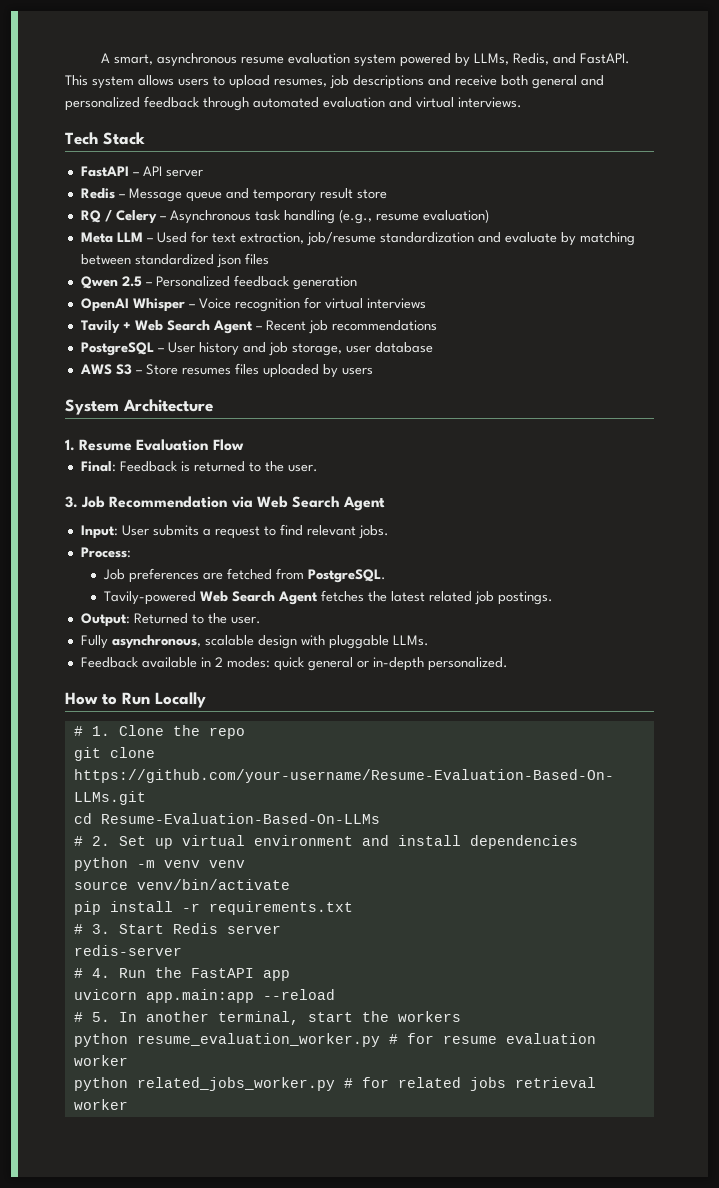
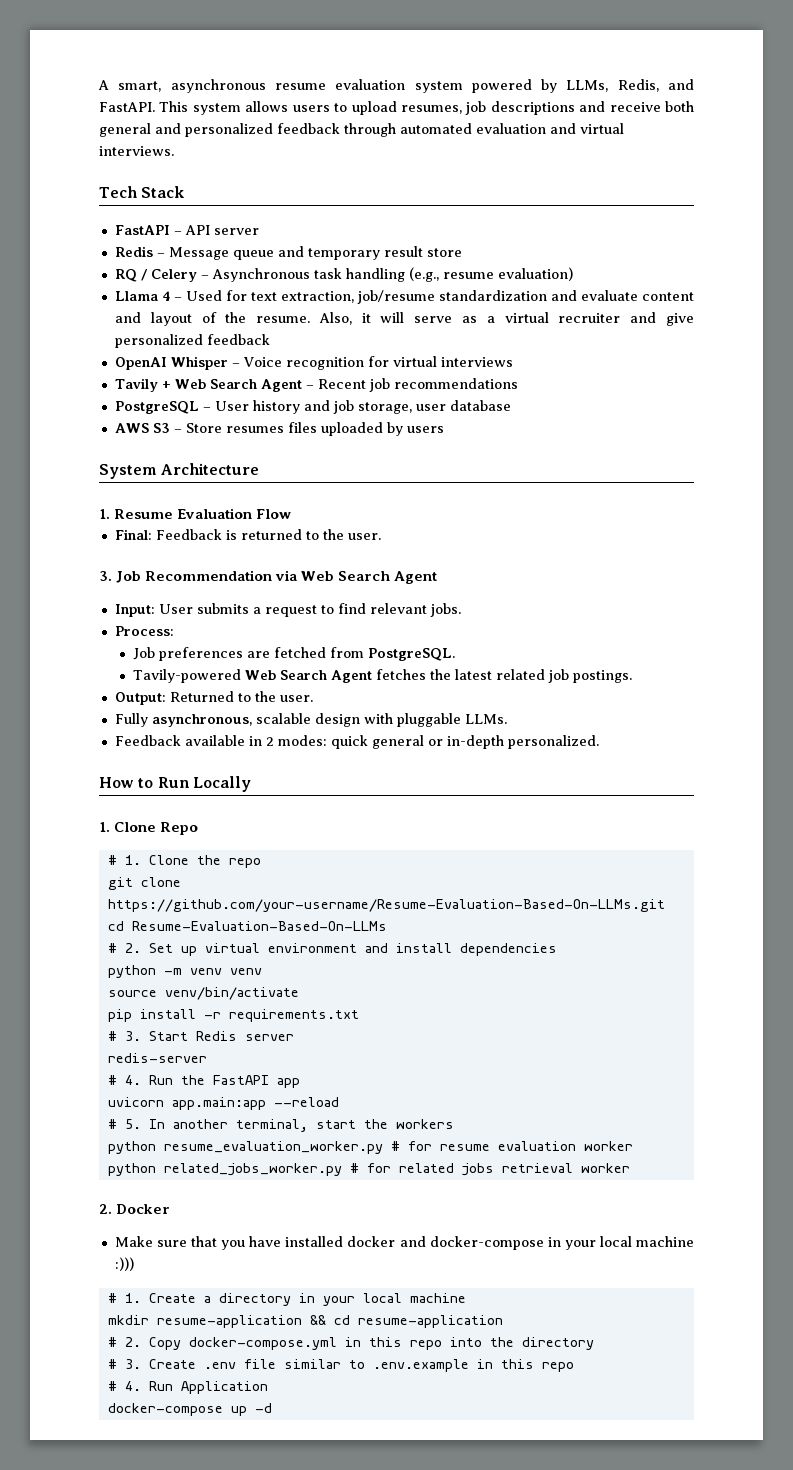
[80,232,143,243] Meta LLM -> [114,291,170,301] Llama 4
[560,232,635,246] [80,253,269,268] [80,275,357,290] by matching between standardized json files // Qwen 2.5 – Personalized feedback generation -> [642,292,694,301] [114,312,694,326] [114,334,270,348] content and layout of the resume. Also, it will serve as a virtual recruiter and give personalized feedback
(206, 700) none -> [99,822,199,835] // 1. Clone Repo
(128, 1104) none -> [99,1204,171,1214] [114,1236,694,1250] [114,1257,134,1271] [107,1293,466,1306] [107,1315,503,1328] [107,1337,594,1350] [107,1359,574,1372] [107,1381,268,1394] [107,1403,272,1416] // 2. Docker // Make sure that you have installed docker and docker-compose in your local machine :))) // # 1. Create a directory in your local machine // mkdir resume-application && cd resume-application // # 2. Copy docker-compose.yml in this repo into the directory // # 3. Create .env file similar to .env.example in this repo // # 4. Run Application // docker-compose up -d

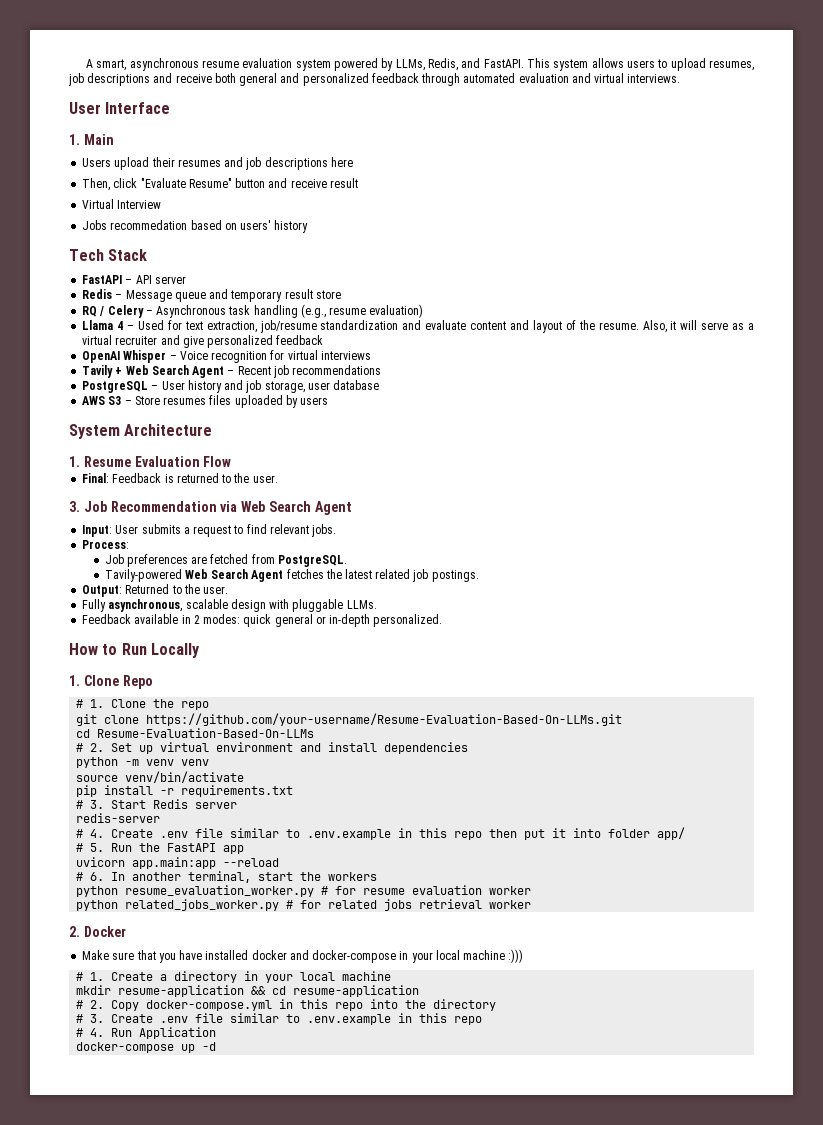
(174, 151) none -> [69,102,171,114] [69,134,114,145] [82,157,353,170] [82,178,358,191] [82,199,162,209] [82,220,309,233] // User Interface // 1. Main // Users upload their resumes and job descriptions here // Then, click "Evaluate Resume" button and receive result // Virtual Interview // Jobs recommedation based on users' history
(141, 1080) none -> [111,827,686,840] [76,843,105,852] Create .env file similar to .env.example in this repo then put it into folder app/ // # 5.
[124,1119,141,1129] 5. -> [90,872,105,881] 6.

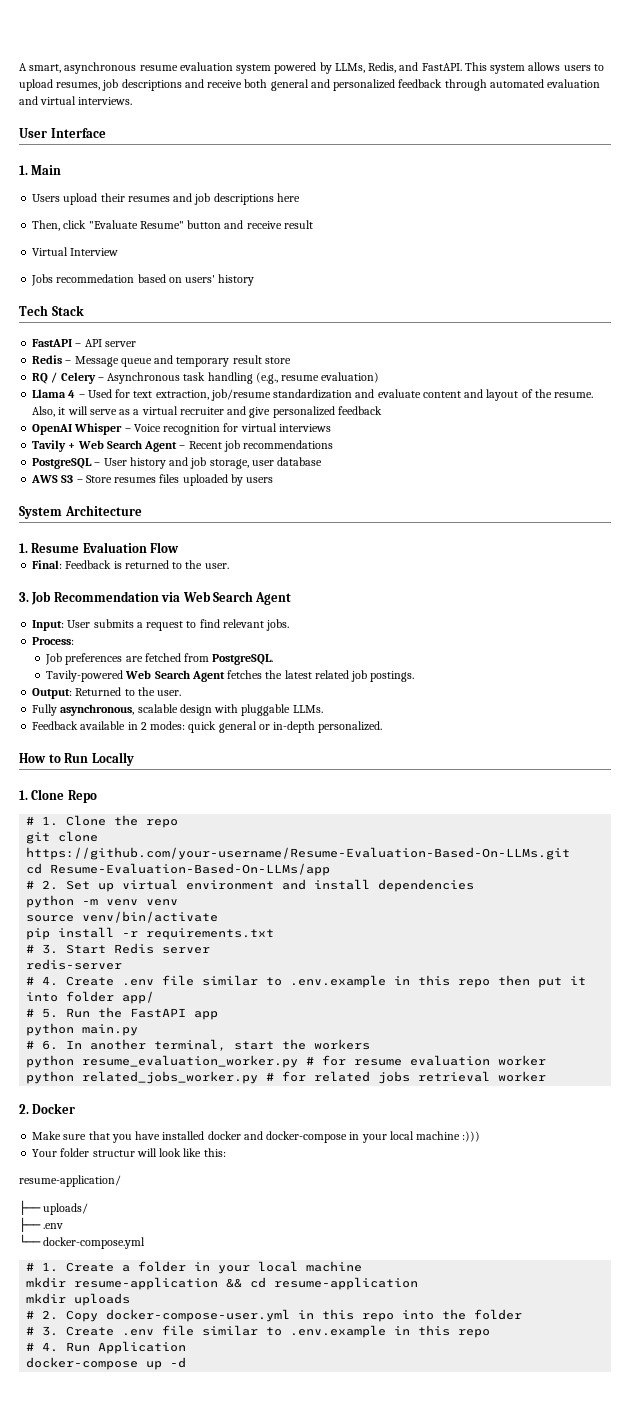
[97,728,315,738] Resume-Evaluation-Based-On-LLMs -> [50,863,331,876] Resume-Evaluation-Based-On-LLMs/app
[76,857,280,869] uvicorn app.main:app --reload -> [26,1023,139,1036] python main.py
(524, 956) none -> [32,1148,226,1157] [19,1175,121,1187] [19,1200,89,1215] [19,1217,64,1232] [19,1234,146,1249] // Your folder structur will look like this: // resume-application/ // ├── uploads/ // ├── .env // └── docker-compose.yml
[174,971,238,983] directory -> [138,1261,187,1272] folder
(420, 991) none -> [26,1293,131,1306] // mkdir uploads
[146,1000,273,1011] docker-compose.yml -> [106,1309,291,1322] docker-compose-user.yml
[433,999,497,1011] directory -> [474,1309,523,1320] folder

